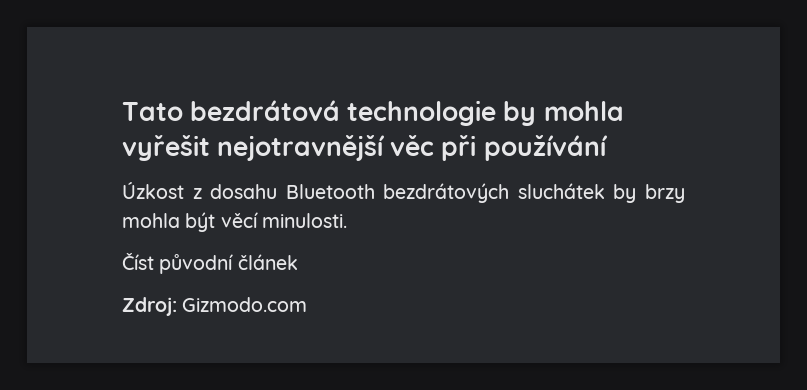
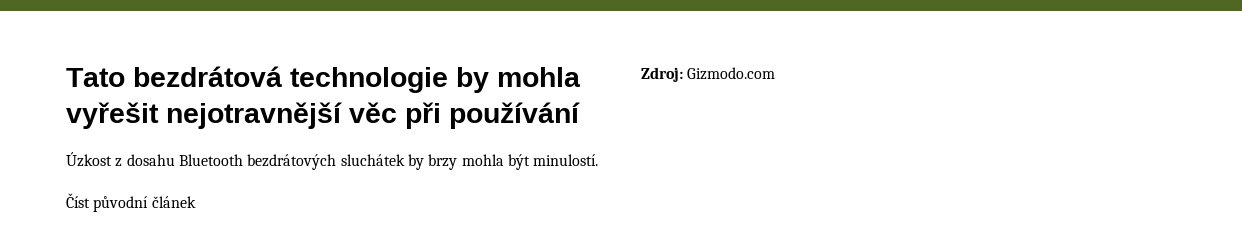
[220,212,347,228] věcí minulosti. -> [533,154,599,166] minulostí.

